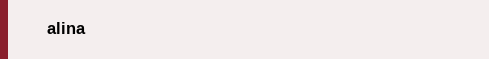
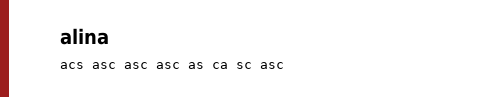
(86, 28) none -> [60,62,284,69] // acs asc asc asc as ca sc asc

